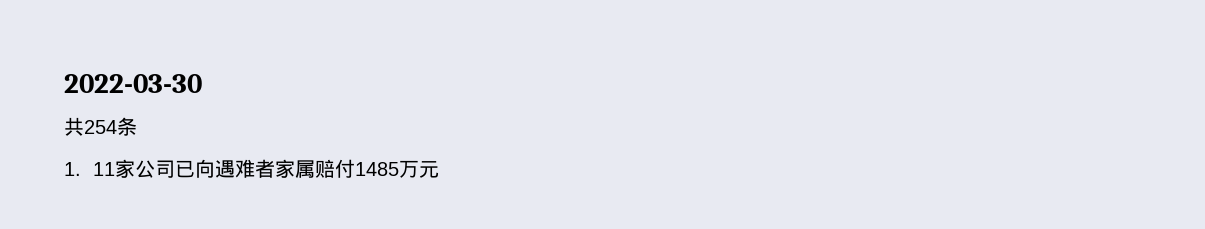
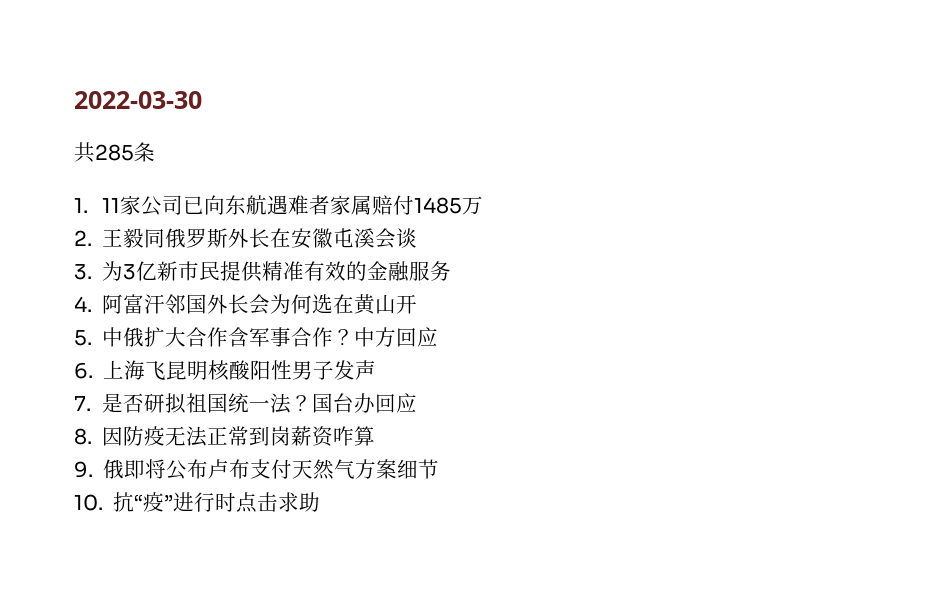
[84,120,117,134] 254 -> [95,144,134,161] 285
(215, 168) none -> [224,195,267,215] 东航
[418,161,439,178] 元 -> [74,228,418,249] [74,261,452,282] [74,294,418,315] [74,327,439,347] [74,360,377,381] [74,393,417,414] [74,426,376,447] [74,459,440,480] [74,492,321,513] // 2.王毅同俄罗斯外长在安徽屯溪会谈 // 3.为3亿新市民提供精准有效的金融服务 // 4.阿富汗邻国外长会为何选在黄山开 // 5.中俄扩大合作含军事合作？中方回应 // 6.上海飞昆明核酸阳性男子发声 // 7.是否研拟祖国统一法？国台办回应 // 8.因防疫无法正常到岗薪资咋算 // 9.俄即将公布卢布支付天然气方案细节 // 10.抗“疫”进行时点击求助

